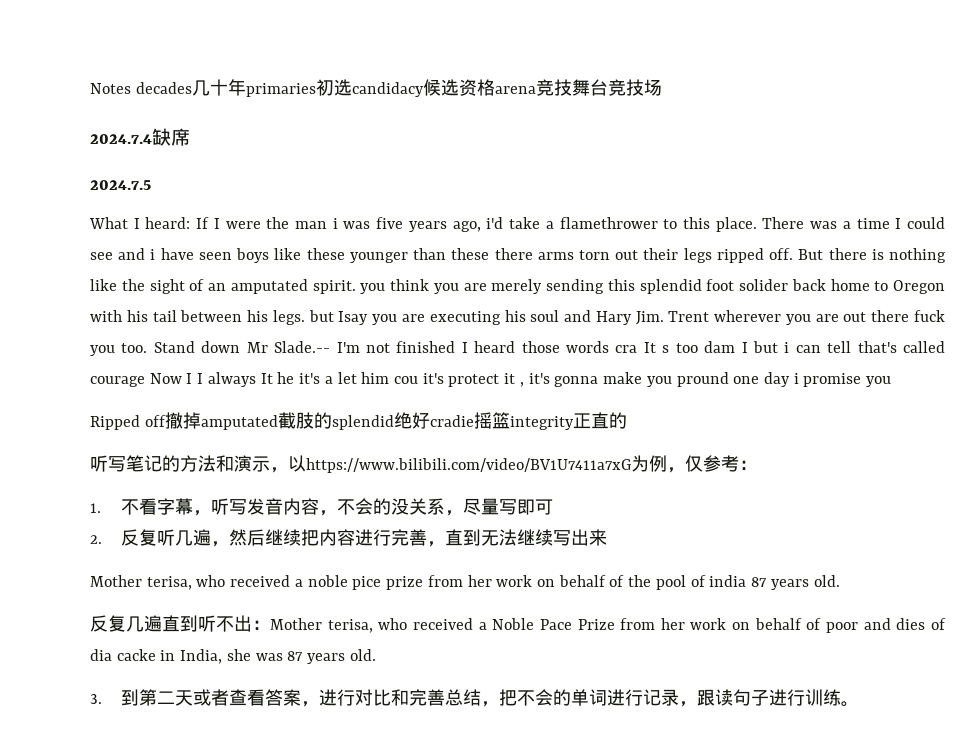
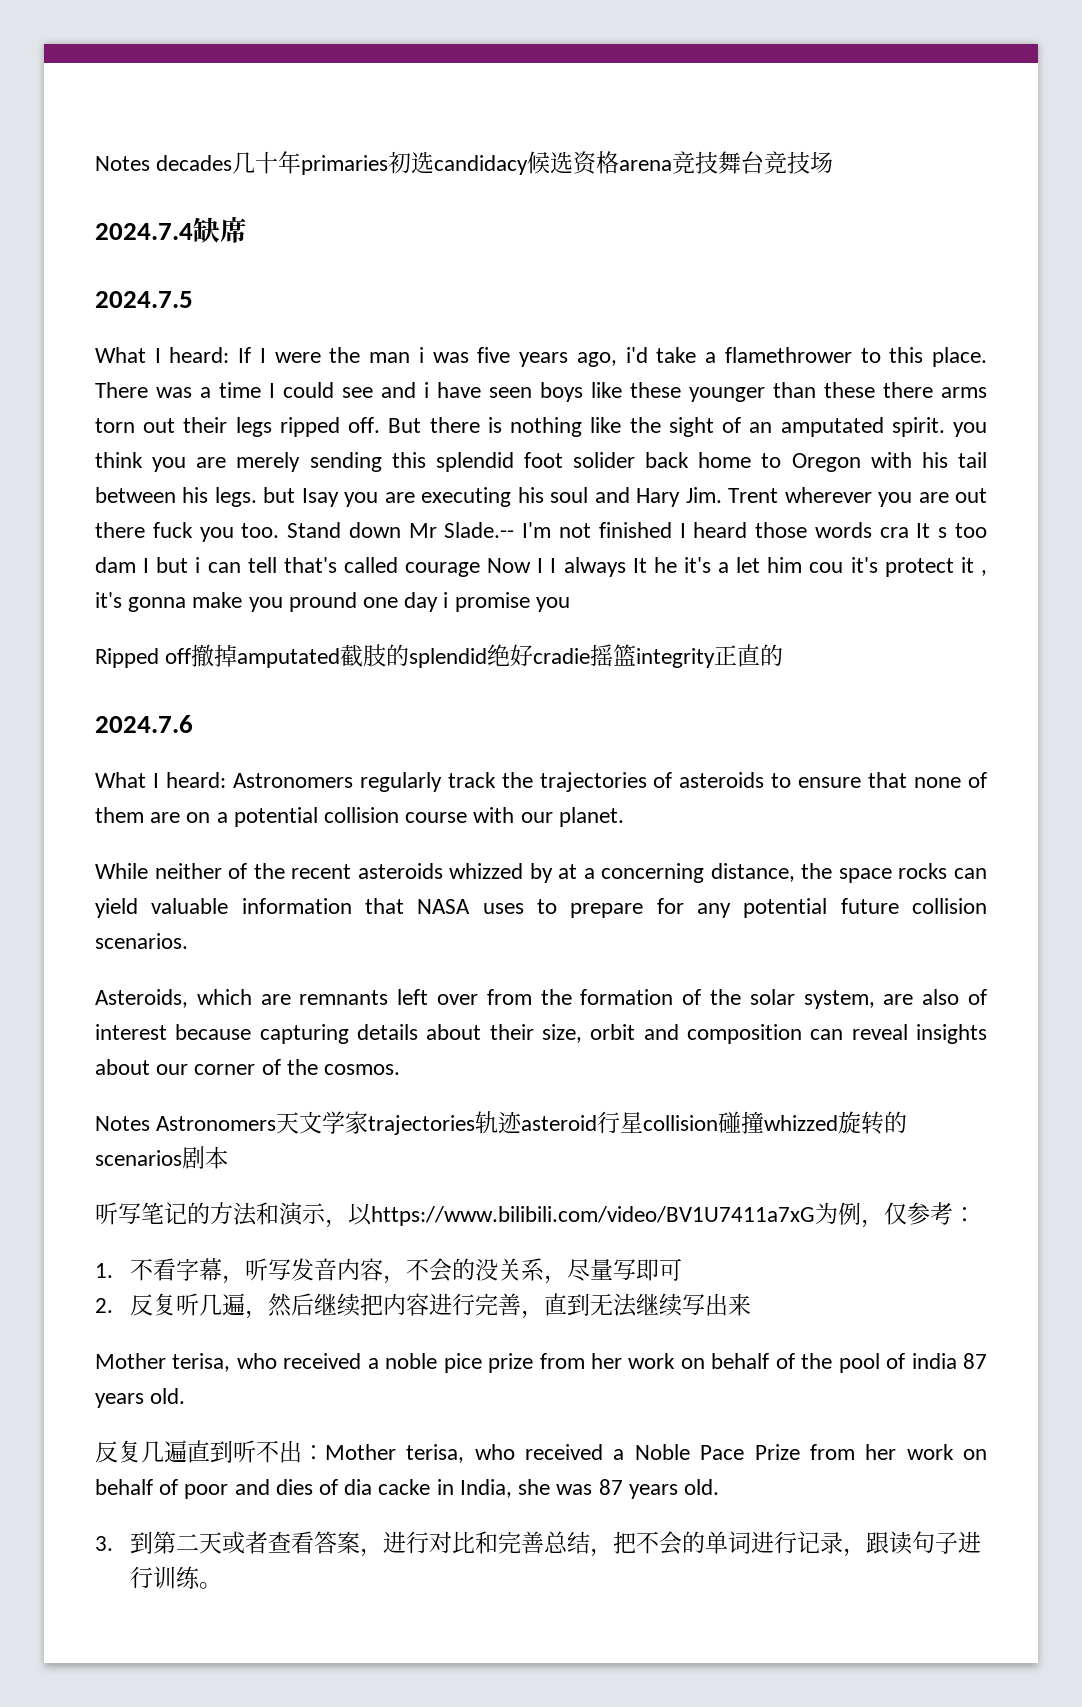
(627, 420) none -> [95,715,193,733] [95,772,988,792] [95,807,624,827] [95,863,987,883] [95,898,988,918] [95,933,188,949] [95,989,987,1009] [95,1024,988,1044] [95,1059,401,1075] [95,1111,908,1135] [95,1146,228,1169] // 2024.7.6 // What I heard: Astronomers regularly track the trajectories of asteroids to ensure that none of them are on a potential collision course with our planet. // While neither of the recent asteroids whizzed by at a concerning distance, the space rocks can yield valuable information that NASA uses to prepare for any potential future collision scenarios. // Asteroids, which are remnants left over from the formation of the solar system, are also of interest because capturing details about their size, orbit and composition can reveal insights about our corner of the cosmos. // Notes Astronomers天文学家trajectories轨迹asteroid行星collision碰撞whizzed旋转的scenarios剧本

